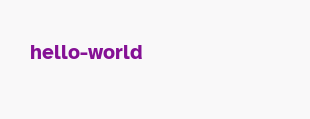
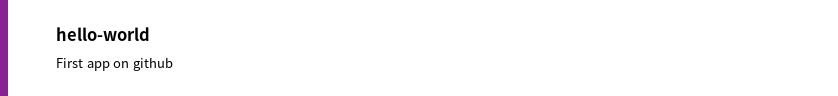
(143, 52) none -> [56,57,173,71] // First app on github

